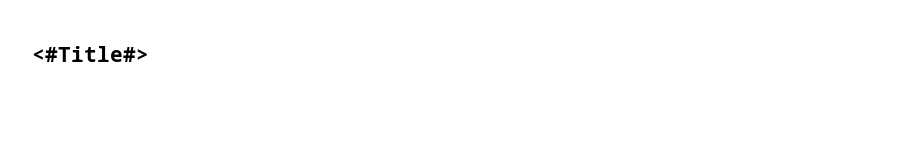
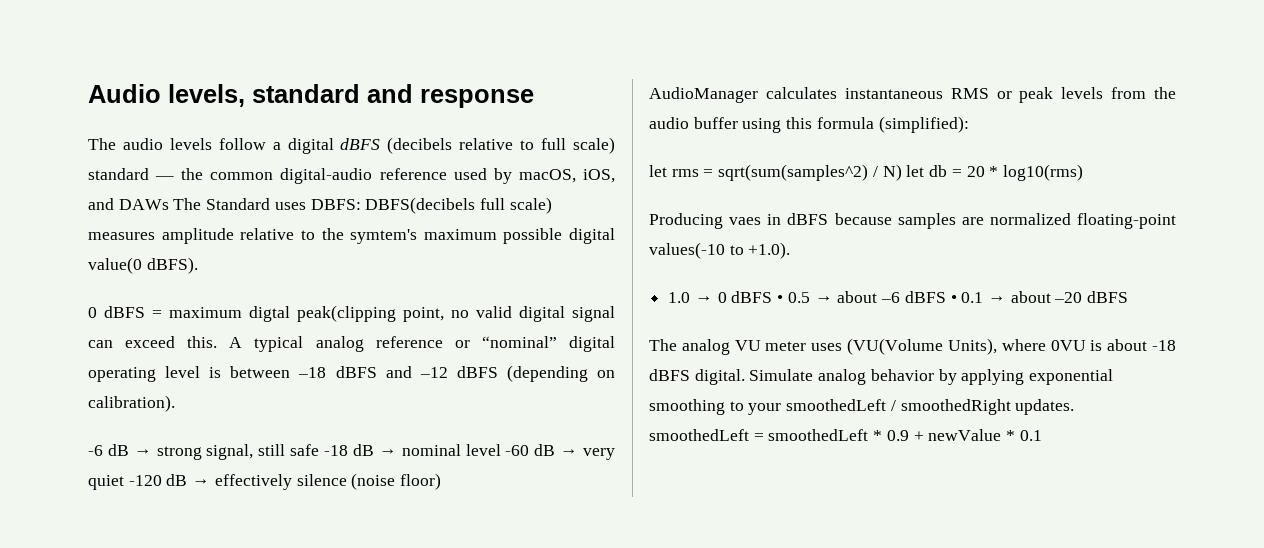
[32,46,149,62] <#Title#> -> [88,84,534,108] [88,137,616,154] [88,168,615,184] [88,197,552,214] [88,228,615,244] [88,257,198,274] [88,305,615,322] [88,336,615,352] [88,365,616,382] [88,395,175,412] [88,444,616,460] [88,473,442,490] [649,87,1176,103] [649,116,969,133] [649,164,1083,181] [649,213,1176,229] [649,242,791,259] [668,291,1129,303] [649,338,1176,355] [649,369,1114,385] [649,399,1075,415] [649,429,1042,441] Audio levels, standard and response // The audio levels follow a digital dBFS (decibels relative to full scale) standard — the common digital-audio reference used by macOS, iOS, and DAWs The Standard uses DBFS: DBFS(decibels full scale) measures amplitude relative to the symtem's maximum possible digital value(0 dBFS). // 0 dBFS = maximum digtal peak(clipping point, no valid digital signal can exceed this. A typical analog reference or “nominal” digital operating level is between –18 dBFS and –12 dBFS (depending on calibration). // -6 dB → strong signal, still safe -18 dB → nominal level -60 dB → very quiet -120 dB → effectively silence (noise floor) // AudioManager calculates instantaneous RMS or peak levels from the audio buffer using this formula (simplified): // let rms = sqrt(sum(samples^2) / N) let db = 20 * log10(rms) // Producing vaes in dBFS because samples are normalized floating-point values(-10 to +1.0). // 1.0 → 0 dBFS • 0.5 → about –6 dBFS • 0.1 → about –20 dBFS // The analog VU meter uses (VU(Volume Units), where 0VU is about -18 dBFS digital. Simulate analog behavior by applying exponential smoothing to your smoothedLeft / smoothedRight updates. smoothedLeft = smoothedLeft * 0.9 + newValue * 0.1

